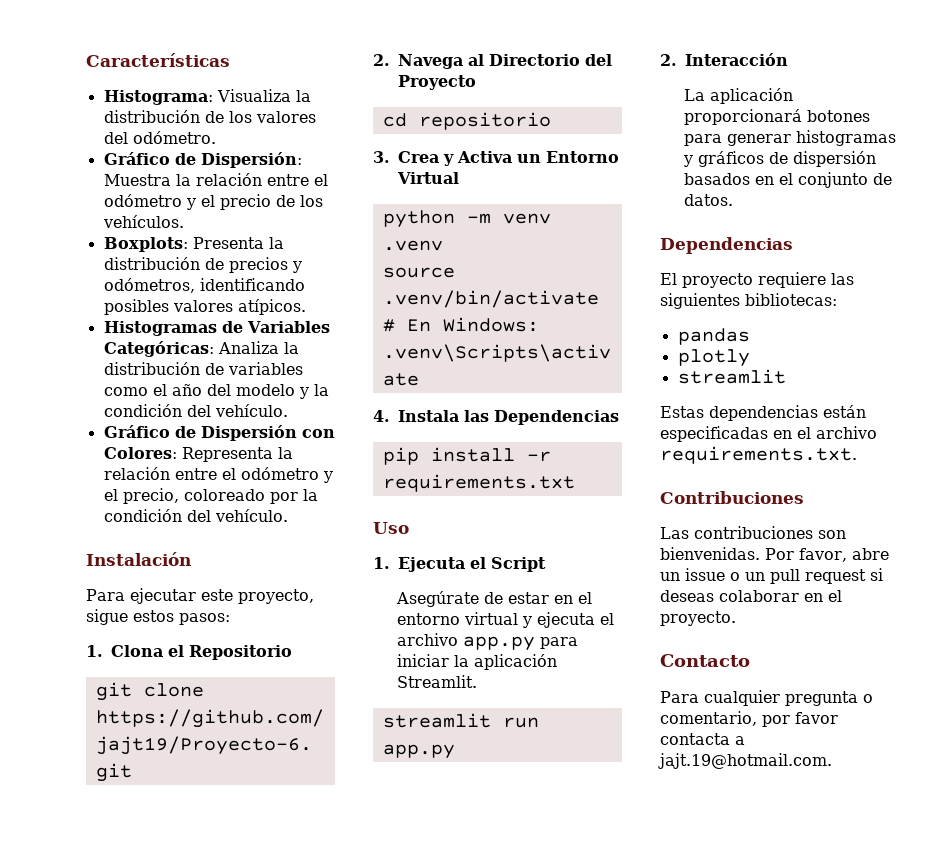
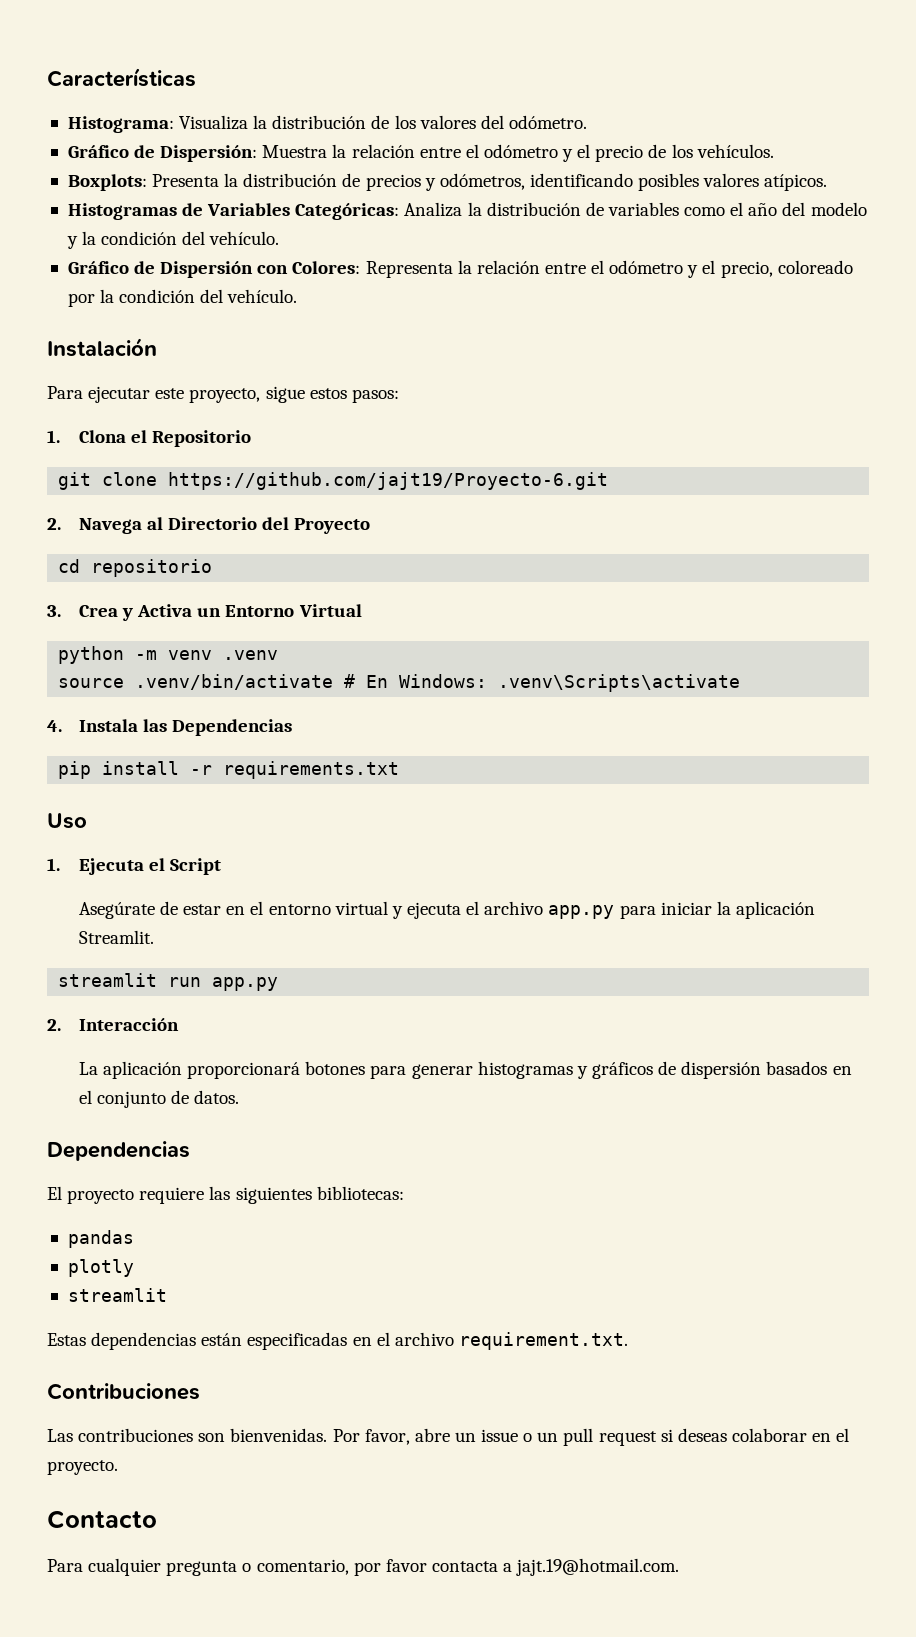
[660,446,857,464] requirements.txt. -> [458,1332,628,1350] requirement.txt.

